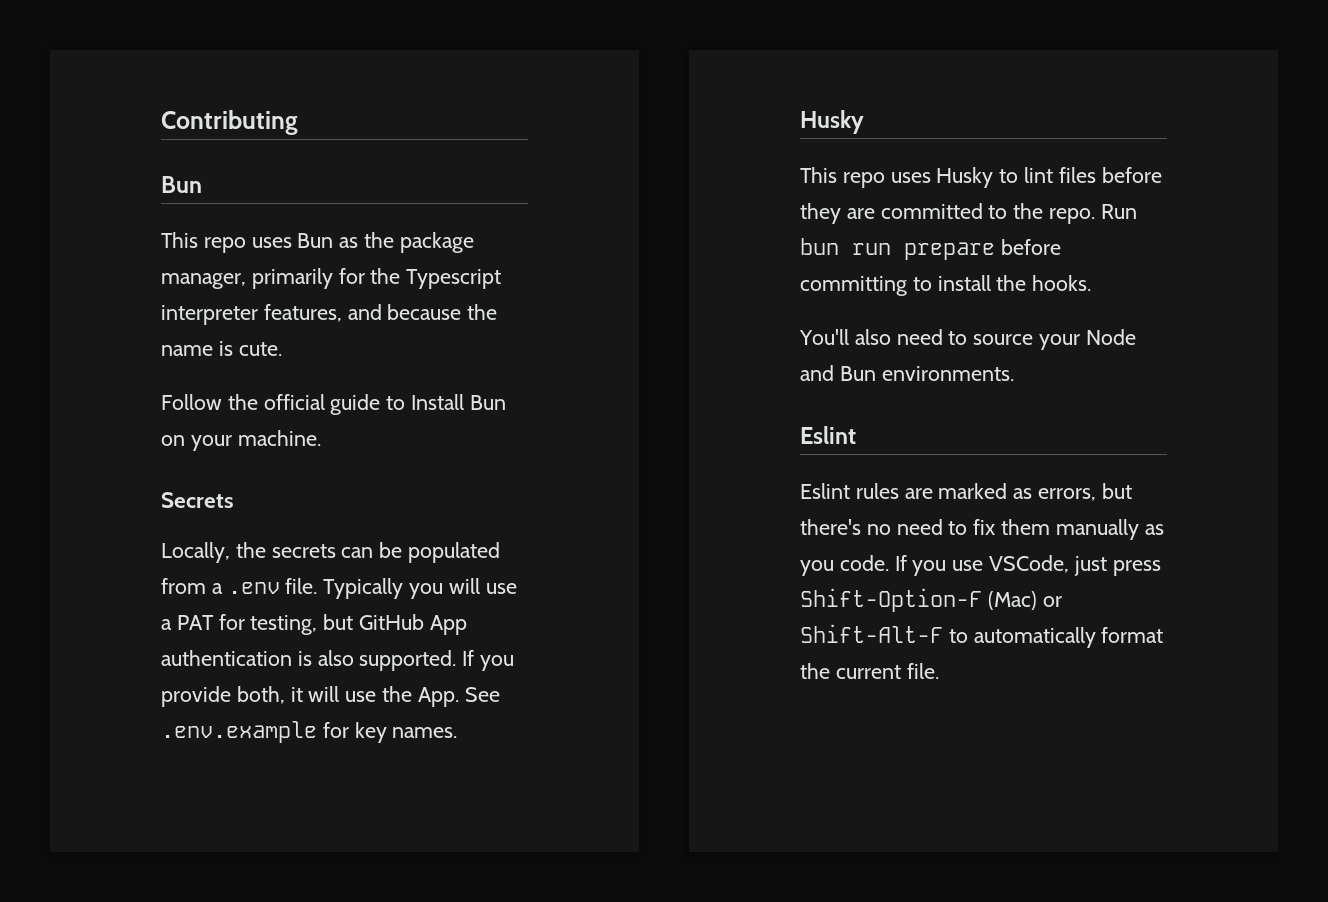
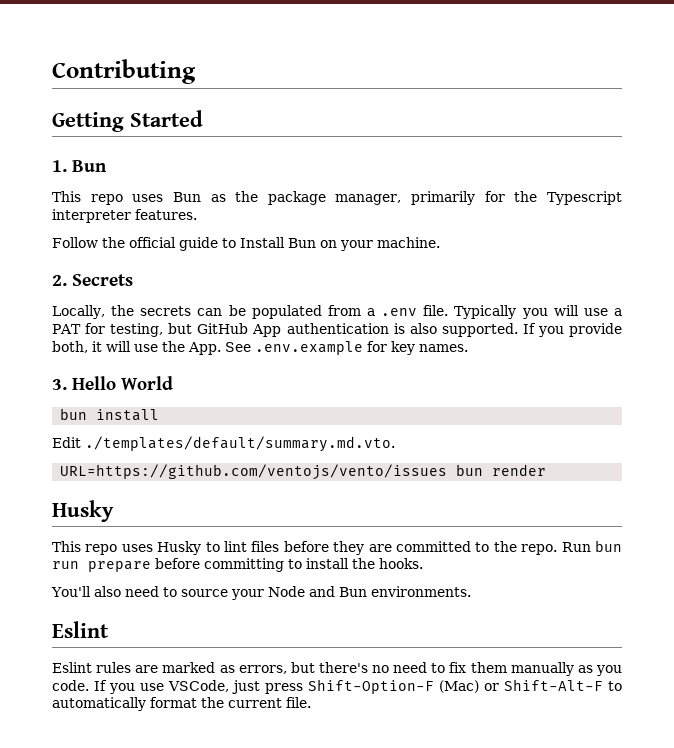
(298, 122) none -> [52,110,203,132] [52,160,67,172] Getting Started // 1.
[263,304,498,322] [161,341,282,356] features, and because the name is cute. -> [135,209,197,220] features.
(321, 438) none -> [52,275,67,286] 2.
(458, 732) none -> [52,376,173,390] [60,408,160,421] [52,436,395,452] [60,464,547,480] // 3. Hello World // bun install // Edit ./templates/default/summary.md.vto. // URL=https://github.com/ventojs/vento/issues bun render

